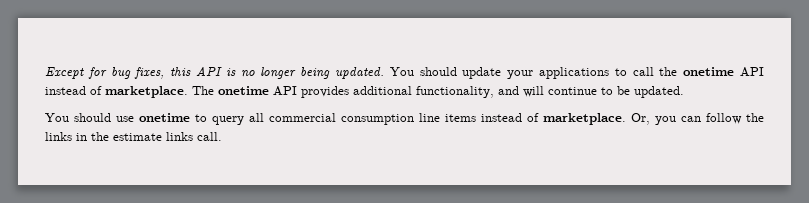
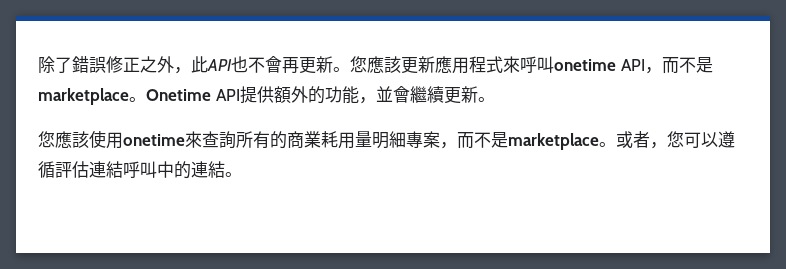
[45,66,764,79] [45,86,684,98] [45,113,764,125] [45,132,222,141] Except for bug fixes, this API is no longer being updated. You should update your applications to call the onetime API instead of marketplace. The onetime API provides additional functionality, and will continue to be updated. // You should use onetime to query all commercial consumption line items instead of marketplace. Or, you can follow the links in the estimate links call. -> [38,56,713,74] [38,86,495,105] [38,130,735,150] [38,161,242,179] 除了錯誤修正之外，此API也不會再更新。您應該更新應用程式來呼叫onetime API，而不是marketplace。Onetime API提供額外的功能，並會繼續更新。 // 您應該使用onetime來查詢所有的商業耗用量明細專案，而不是marketplace。或者，您可以遵循評估連結呼叫中的連結。

